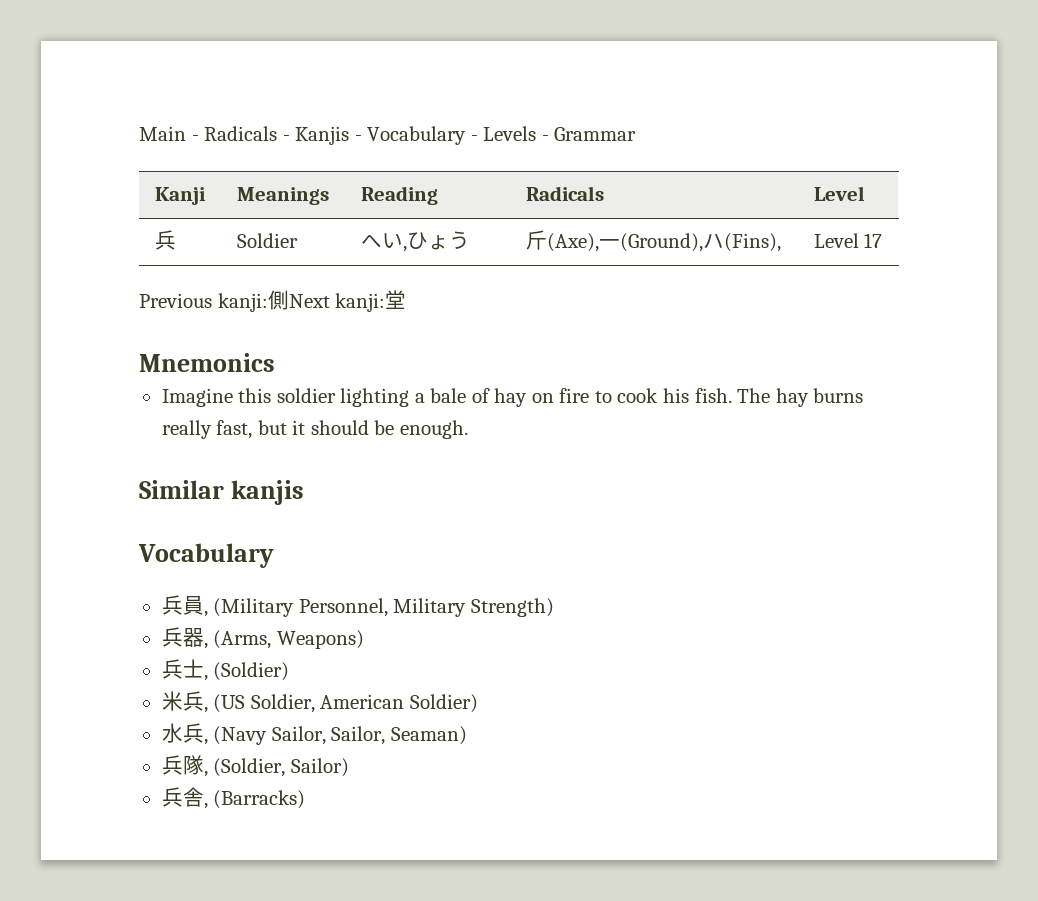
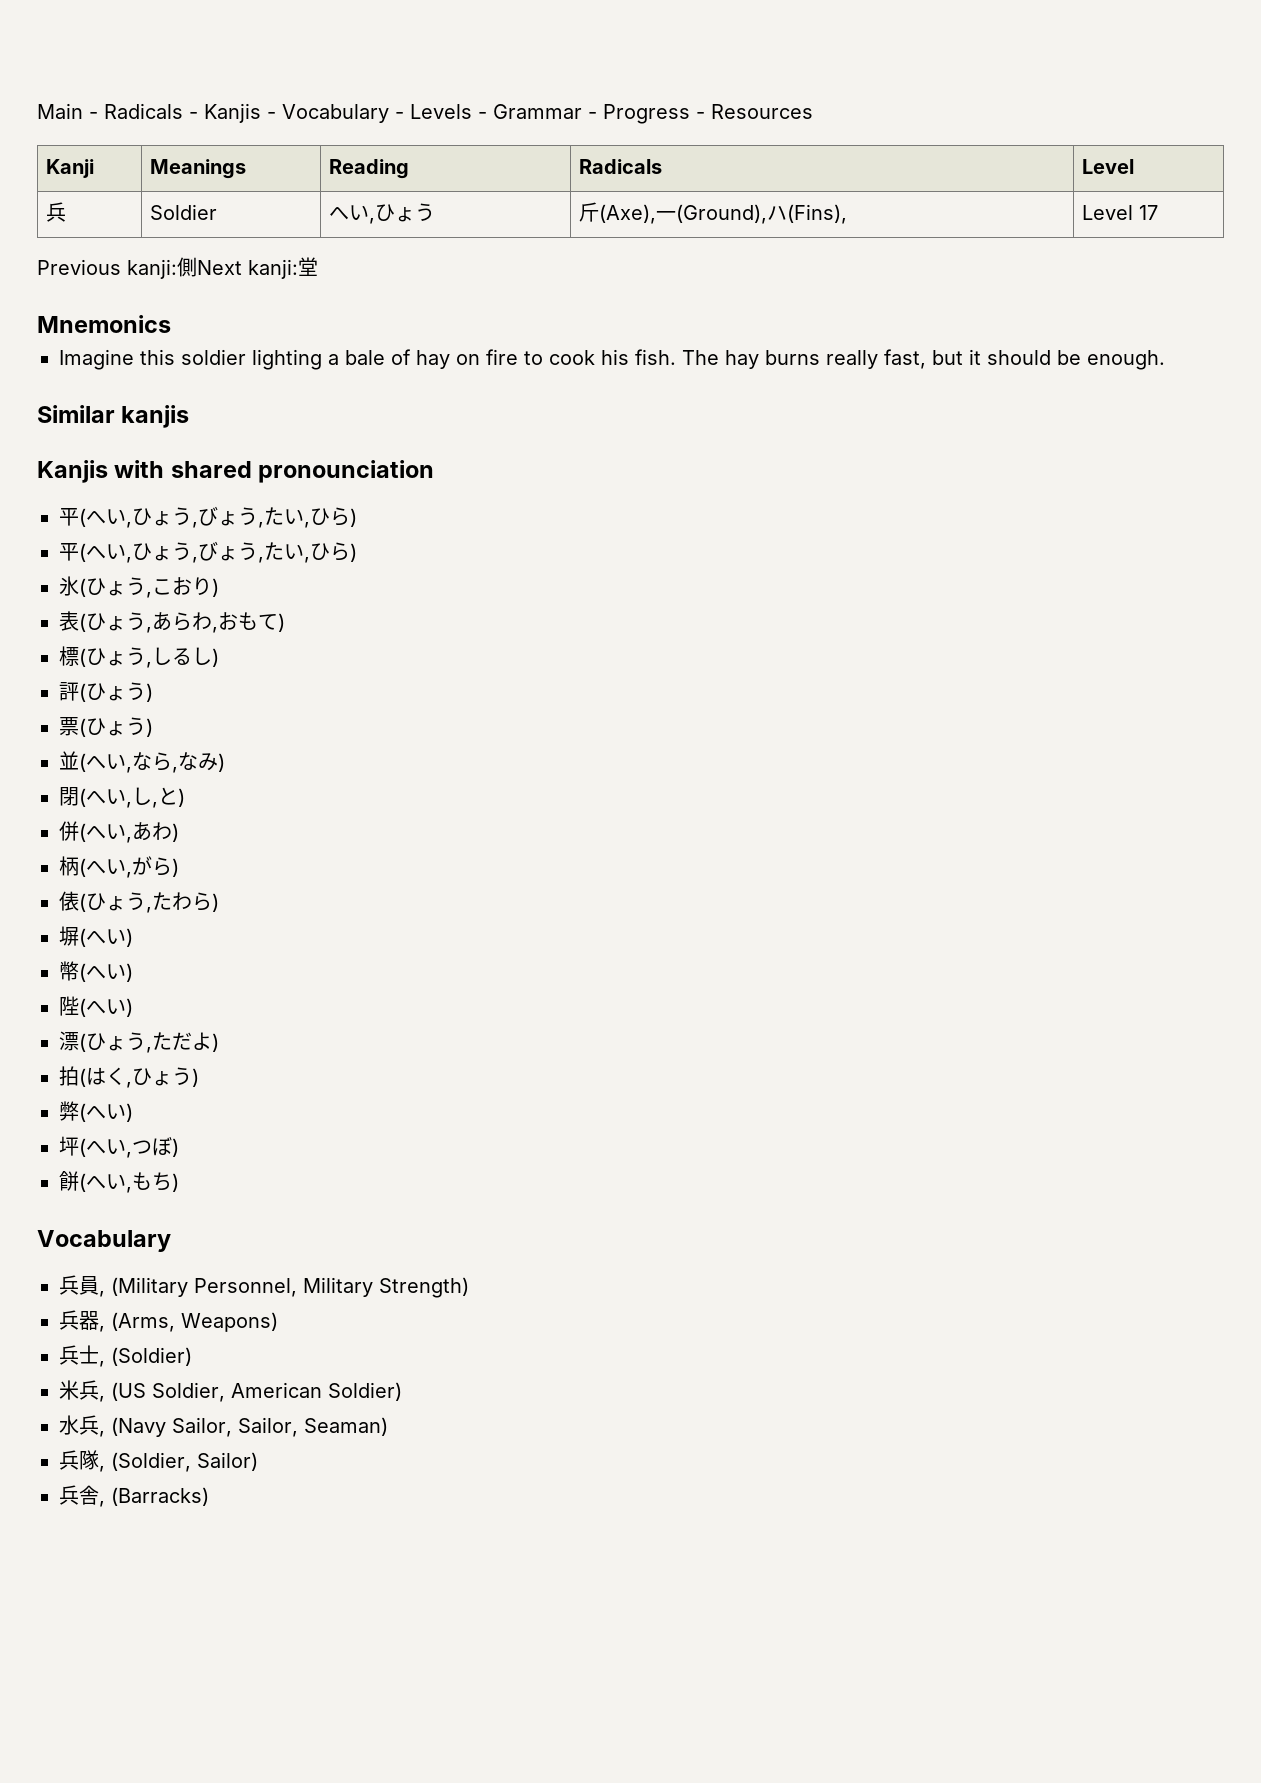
(637, 134) none -> [588,104,813,124] - Progress - Resources
(304, 492) none -> [37,460,435,483] [59,506,357,528] [59,541,357,563] [59,576,219,598] [59,611,285,633] [59,646,219,668] [59,682,153,702] [59,717,153,737] [59,751,225,773] [59,787,185,808] [59,821,179,843] [59,856,179,878] [59,891,219,913] [59,926,133,947] [59,961,133,982] [59,996,133,1017] [59,1031,219,1053] [59,1066,199,1088] [59,1101,133,1122] [59,1136,179,1158] [59,1171,179,1193] // Kanjis with shared pronounciation // 平(へい,ひょう,びょう,たい,ひら) // 平(へい,ひょう,びょう,たい,ひら) // 氷(ひょう,こおり) // 表(ひょう,あらわ,おもて) // 標(ひょう,しるし) // 評(ひょう) // 票(ひょう) // 並(へい,なら,なみ) // 閉(へい,し,と) // 併(へい,あわ) // 柄(へい,がら) // 俵(ひょう,たわら) // 塀(へい) // 幣(へい) // 陛(へい) // 漂(ひょう,ただよ) // 拍(はく,ひょう) // 弊(へい) // 坪(へい,つぼ) // 餅(へい,もち)

